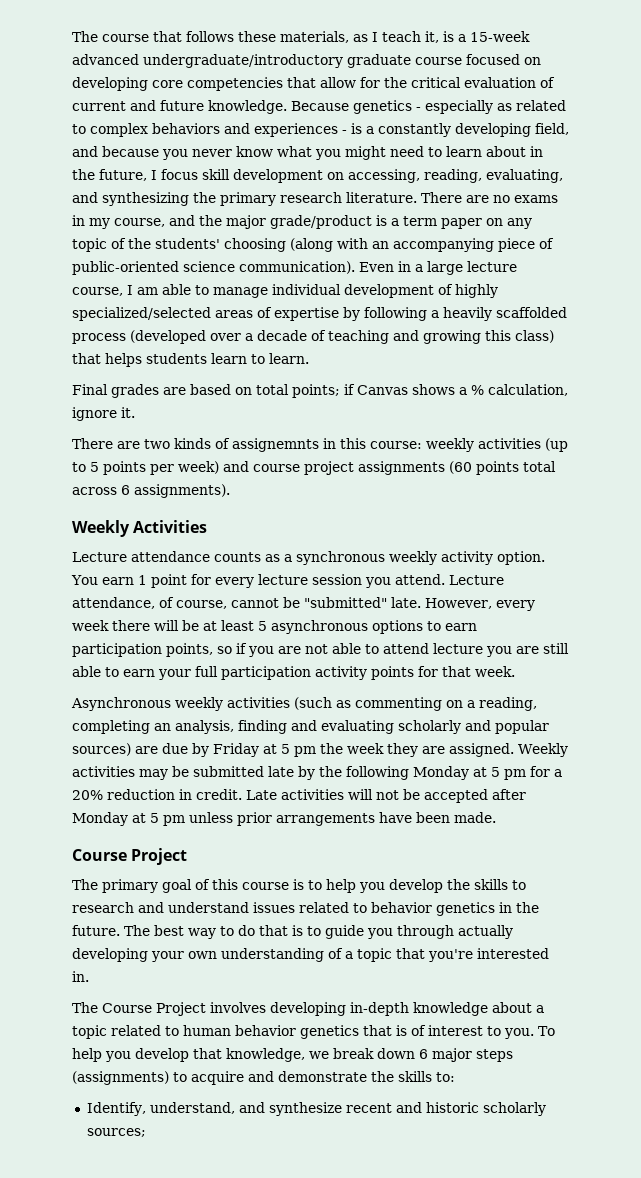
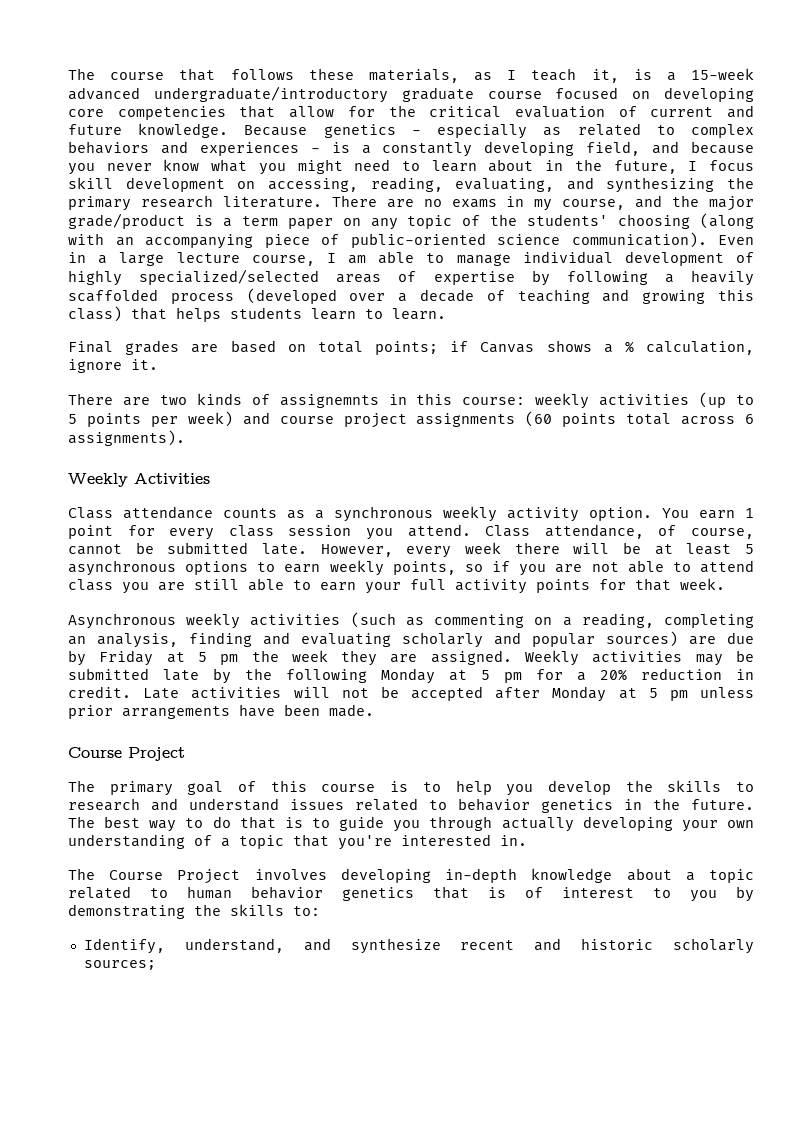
[72,552,127,562] Lecture -> [68,507,113,519] Class
[257,574,308,585] lecture -> [228,525,274,537] class
[448,575,504,585] Lecture -> [485,525,531,537] Class
[304,597,387,608] "submitted" -> [167,542,249,554] submitted
[72,643,162,657] participation -> [329,560,384,576] weekly
[433,643,483,654] lecture -> [68,579,113,591] class
[221,666,311,680] participation -> (446, 584) none
[504,1026,555,1039] [72,1048,513,1062] [72,1071,367,1085] you. To help you develop that knowledge, we break down 6 major steps (assignments) to acquire and demonstrate -> [690,886,754,902] [68,904,185,919] you by demonstrating

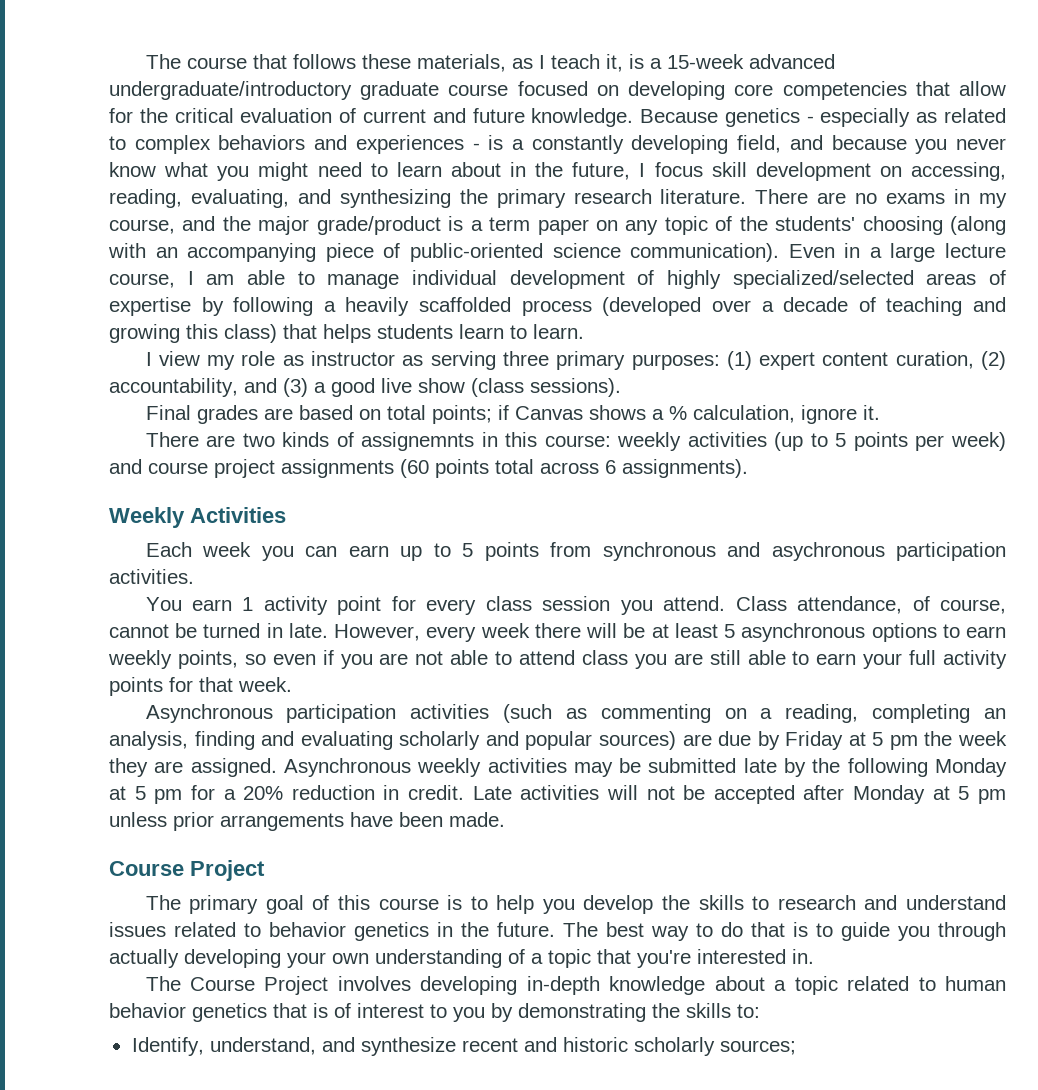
(446, 314) none -> [145,351,1006,370] [109,378,621,397] // I view my role as instructor as serving three primary purposes: (1) expert content curation, (2) accountability, and (3) a good live show (class sessions).
[68,506,652,522] Class attendance counts as a synchronous weekly activity option. -> [145,542,1006,561] [109,569,194,584] Each week you can earn up to 5 points from synchronous and asychronous participation activities. //
(754, 513) none -> [263,596,328,615] activity
[167,542,249,554] submitted -> [203,623,283,638] turned in
(483, 568) none -> [272,654,316,665] even
[186,613,241,629] weekly -> [286,704,397,723] participation
[525,650,580,666] Weekly -> [283,758,482,777] Asynchronous weekly

